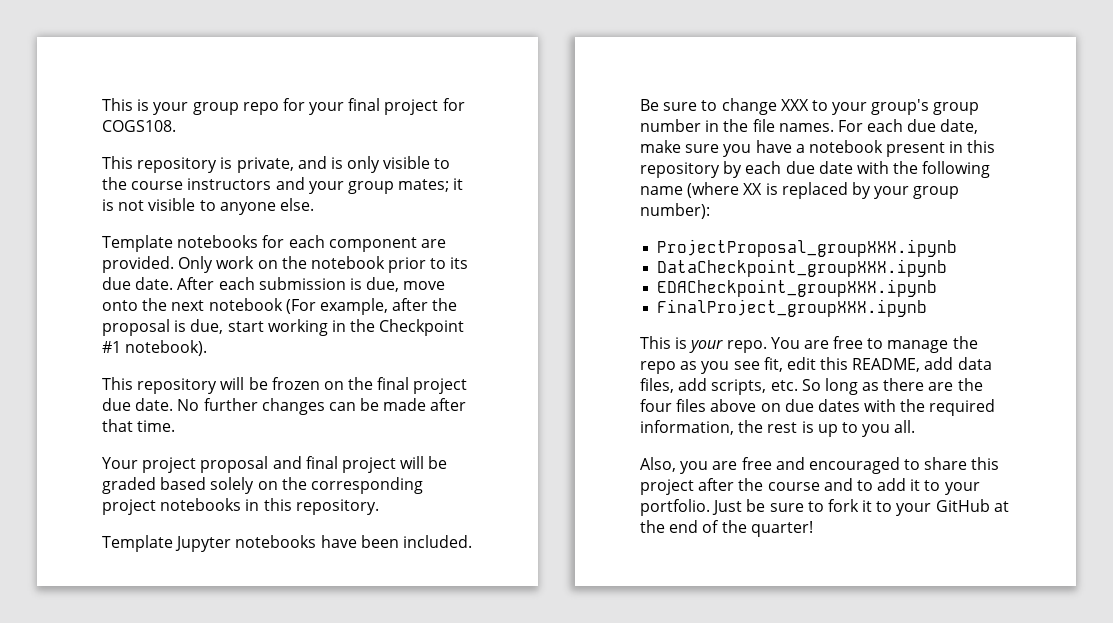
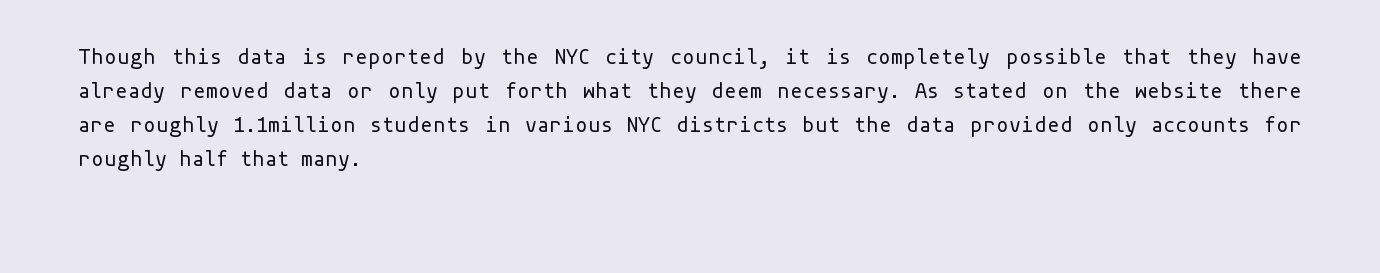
[102,98,465,115] [102,120,176,132] [102,156,451,173] [102,177,464,194] [102,198,314,215] [102,235,446,252] [102,256,469,273] [102,277,446,292] [102,298,458,315] [102,319,465,336] [102,340,208,356] [102,377,468,394] [102,398,467,415] [102,419,176,432] [102,456,448,473] [102,477,423,494] [102,498,379,515] [102,535,472,552] [640,98,980,115] [640,119,979,134] [640,140,996,157] [640,161,991,178] [640,182,960,199] [640,203,710,219] [657,239,958,257] [657,259,948,277] [657,279,938,297] [657,299,928,317] [640,336,978,353] [640,357,992,374] [640,378,983,395] [640,399,996,416] [640,420,916,437] [640,457,1000,474] [640,478,980,495] [640,499,1009,516] [640,520,813,537] This is your group repo for your final project for COGS108. // This repository is private, and is only visible to the course instructors and your group mates; it is not visible to anyone else. // Template notebooks for each component are provided. Only work on the notebook prior to its due date. After each submission is due, move onto the next notebook (For example, after the proposal is due, start working in the Checkpoint #1 notebook). // This repository will be frozen on the final project due date. No further changes can be made after that time. // Your project proposal and final project will be graded based solely on the corresponding project notebooks in this repository. // Template Jupyter notebooks have been included. Be sure to change XXX to your group's group number in the file names. For each due date, make sure you have a notebook present in this repository by each due date with the following name (where XX is replaced by your group number): // ProjectProposal_groupXXX.ipynb // DataCheckpoint_groupXXX.ipynb // EDACheckpoint_groupXXX.ipynb // FinalProject_groupXXX.ipynb // This is your repo. You are free to manage the repo as you see fit, edit this README, add data files, add scripts, etc. So long as there are the four files above on due dates with the required information, the rest is up to you all. // Also, you are free and encouraged to share this project after the course and to add it to your portfolio. Just be sure to fork it to your GitHub at the end of the quarter! -> [78,48,1302,69] [78,82,1302,103] [78,116,1302,137] [78,150,361,171] Though this data is reported by the NYC city council, it is completely possible that they have already removed data or only put forth what they deem necessary. As stated on the website there are roughly 1.1million students in various NYC districts but the data provided only accounts for roughly half that many.

